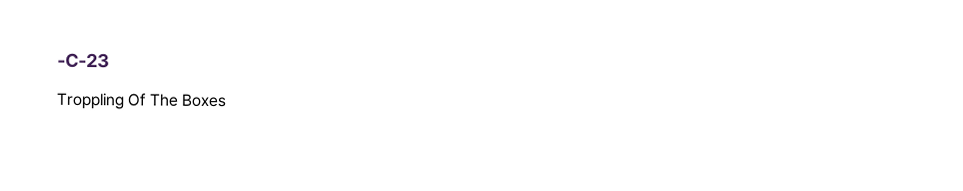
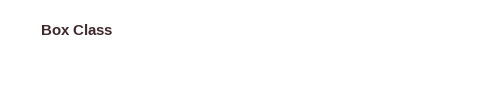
[57,52,110,69] [56,92,227,110] -C-23 // Troppling Of The Boxes -> [41,24,113,35] Box Class

